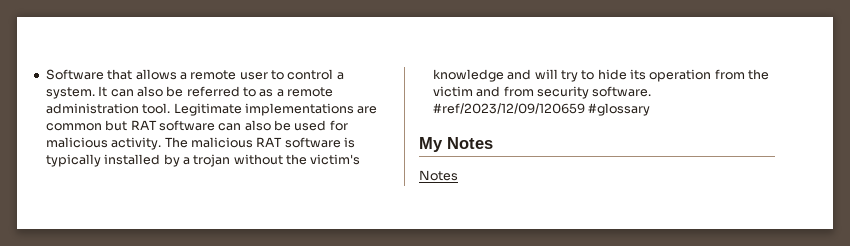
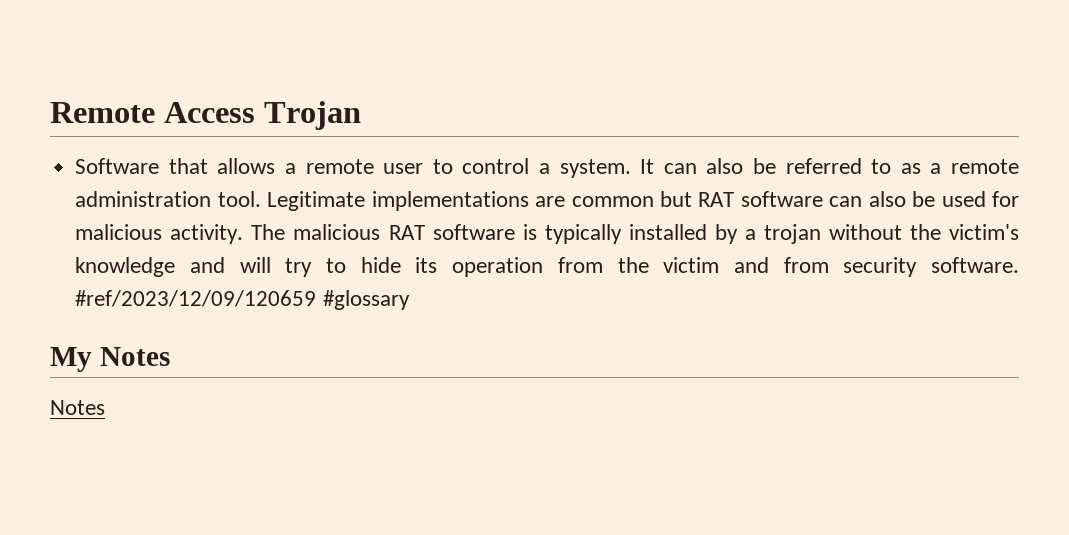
(45, 74) none -> [50,101,361,130] Remote Access Trojan //

